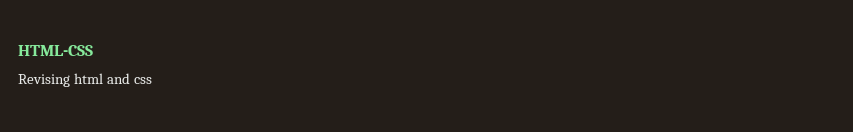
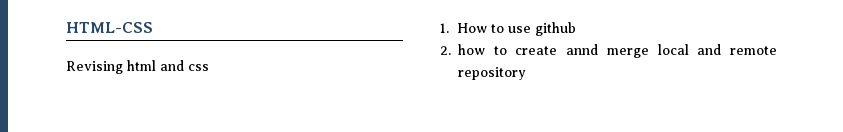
(152, 80) none -> [440,22,576,36] [440,44,777,58] [458,67,526,80] // 1. How to use github // 2. how to create annd merge local and remote repository

